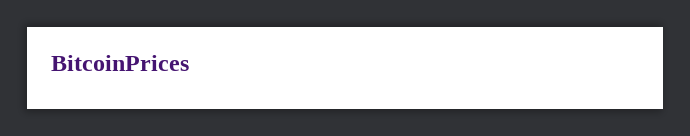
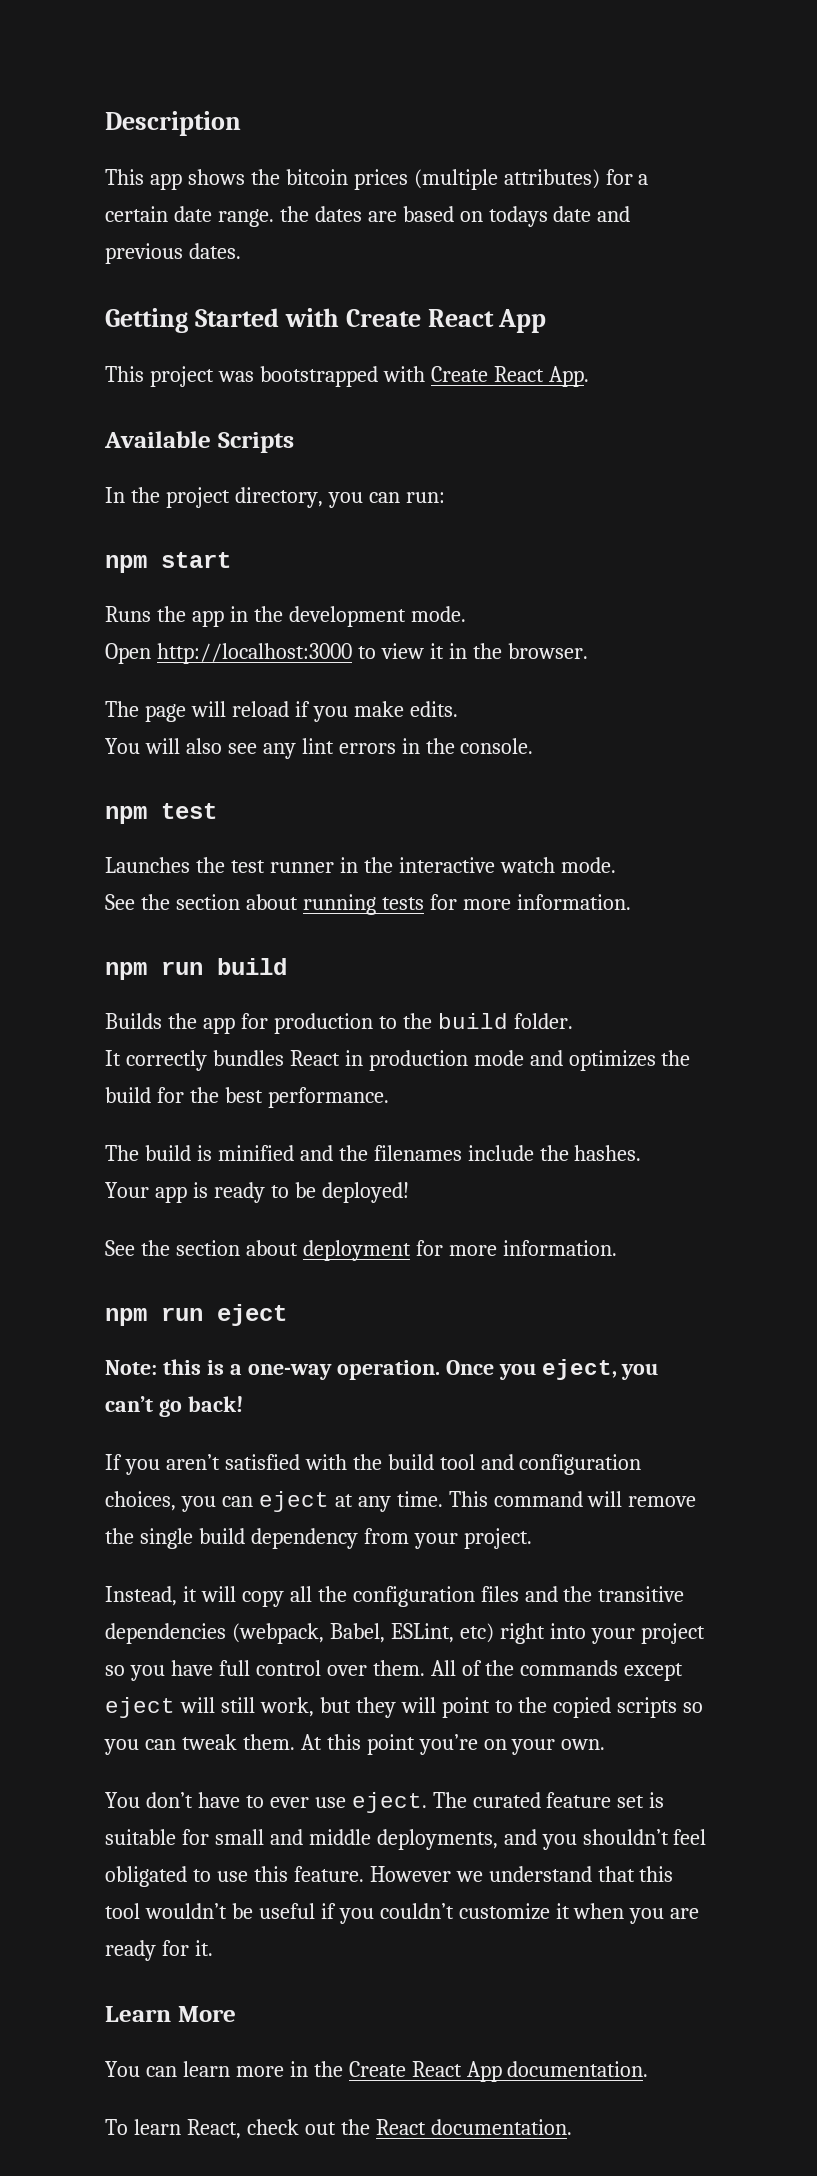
[51,55,189,71] BitcoinPrices -> [105,111,241,136] [105,169,649,190] [105,206,631,227] [105,243,241,264] [105,308,547,333] [105,366,589,387] [104,431,294,453] [105,487,445,508] [105,552,231,573] [105,606,466,627] [105,643,588,664] [105,701,458,722] [105,738,534,759] [105,803,217,824] [105,857,616,873] [105,894,631,915] [105,958,287,980] [105,1013,573,1034] [105,1050,691,1071] [105,1087,389,1108] [105,1145,642,1161] [105,1182,409,1203] [105,1240,617,1261] [105,1304,287,1326] [105,1359,659,1380] [105,1396,243,1417] [105,1454,642,1475] [105,1491,697,1512] [105,1528,532,1549] [105,1586,685,1607] [105,1623,705,1644] [105,1660,684,1681] [105,1697,704,1718] [104,1734,606,1755] [105,1792,665,1813] [105,1829,707,1850] [105,1866,674,1887] [105,1903,700,1924] [105,1940,213,1961] [105,2006,236,2022] [105,2061,649,2082] [105,2119,572,2139] Description // This app shows the bitcoin prices (multiple attributes) for a certain date range. the dates are based on todays date and previous dates. // Getting Started with Create React App // This project was bootstrapped with Create React App. // Available Scripts // In the project directory, you can run: // npm start // Runs the app in the development mode. // Open http://localhost:3000 to view it in the browser. // The page will reload if you make edits. // You will also see any lint errors in the console. // npm test // Launches the test runner in the interactive watch mode. // See the section about running tests for more information. // npm run build // Builds the app for production to the build folder. // It correctly bundles React in production mode and optimizes the build for the best performance. // The build is minified and the filenames include the hashes. // Your app is ready to be deployed! // See the section about deployment for more information. // npm run eject // Note: this is a one-way operation. Once you eject, you can’t go back! // If you aren’t satisfied with the build tool and configuration choices, you can eject at any time. This command will remove the single build dependency from your project. // Instead, it will copy all the configuration files and the transitive dependencies (webpack, Babel, ESLint, etc) right into your project so you have full control over them. All of the commands except eject will still work, but they will point to the copied scripts so you can tweak them. At this point you’re on your own. // You don’t have to ever use eject. The curated feature set is suitable for small and middle deployments, and you shouldn’t feel obligated to use this feature. However we understand that this tool wouldn’t be useful if you couldn’t customize it when you are ready for it. // Learn More // You can learn more in the Create React App documentation. // To learn React, check out the React documentation.

